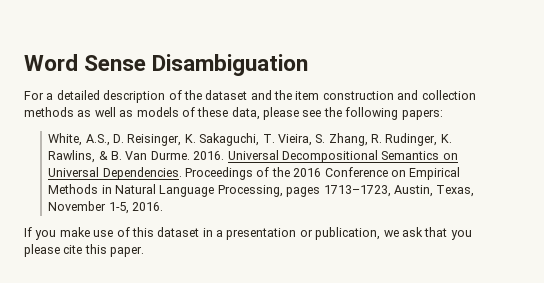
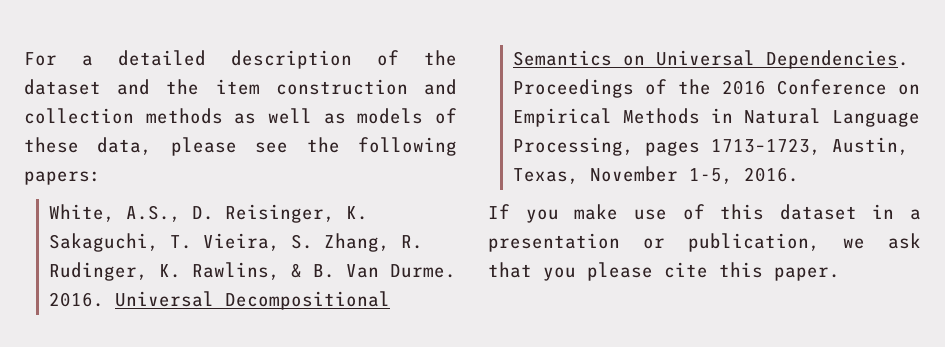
[24,54,309,76] Word Sense Disambiguation // -> (24, 59) none

